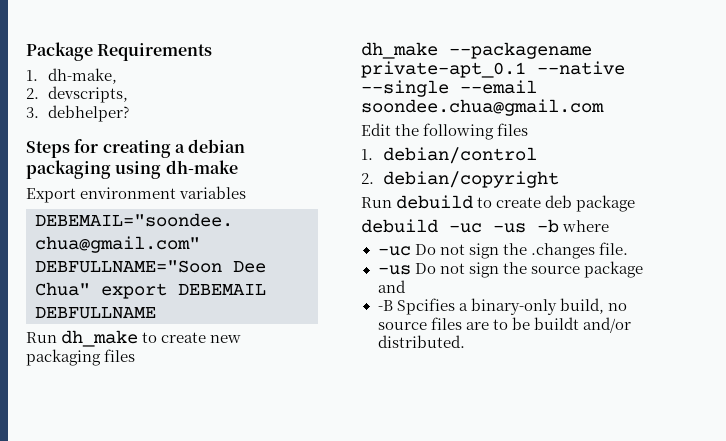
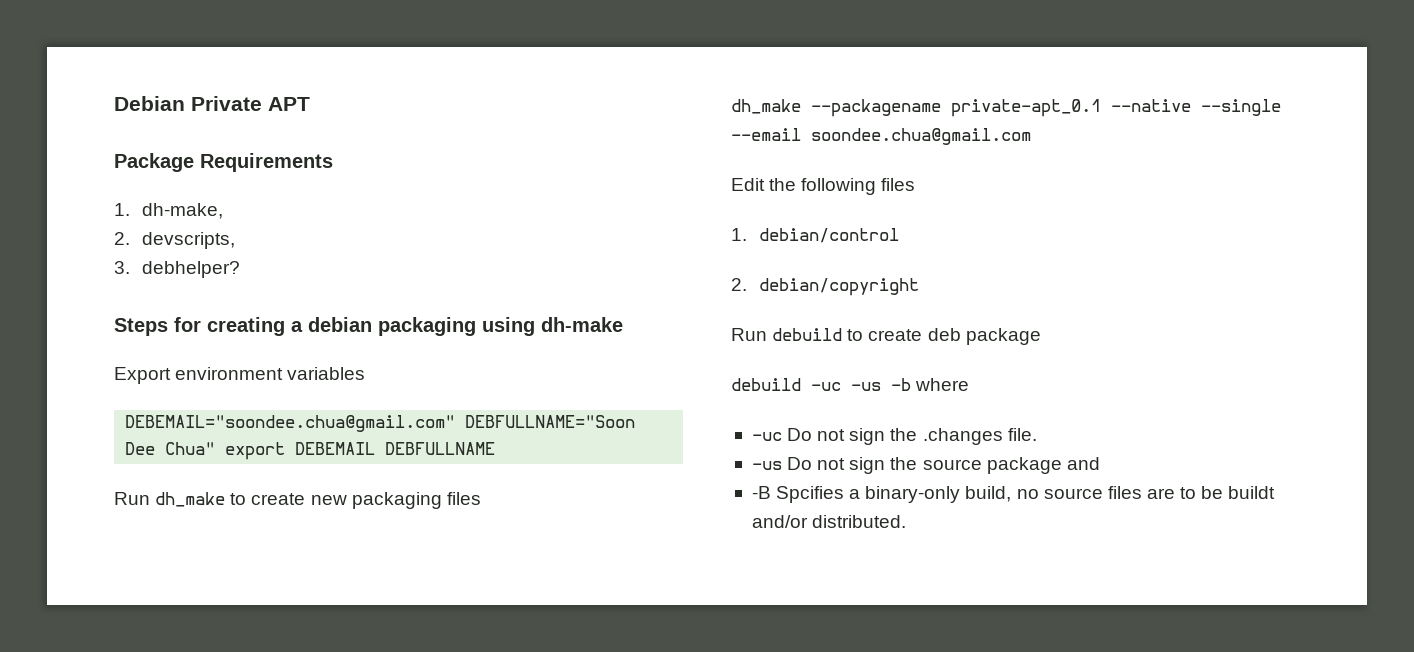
(26, 51) none -> [114,96,310,111] Debian Private APT //

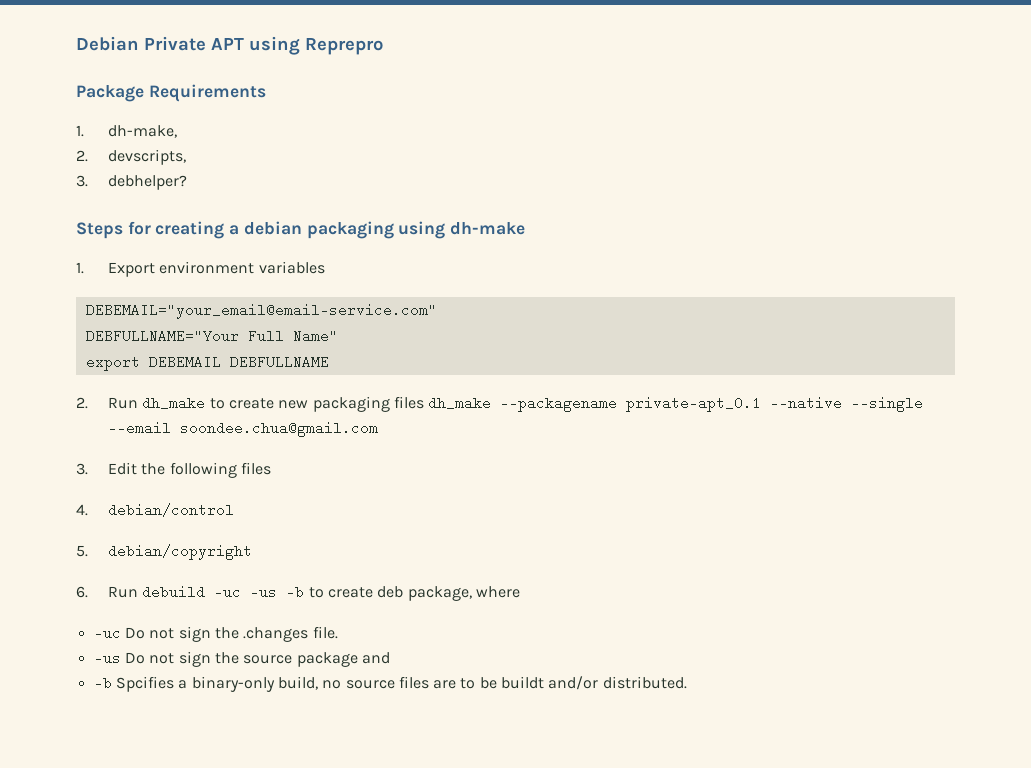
(310, 104) none -> [249,36,383,55] using Reprepro
(623, 324) none -> [76,262,84,274] 1.
[125,415,636,432] [125,442,216,455] DEBEMAIL="soondee.chua@gmail.com" DEBFULLNAME="Soon Dee Chua" -> [85,303,437,319] [85,329,338,343] DEBEMAIL="your_email@email-service.com" // DEBFULLNAME="Your Full Name" //
(496, 448) none -> [76,397,88,409] 2.
(481, 498) // -> (424, 402) none
(1031, 136) none -> [76,463,88,475] 3.
[731,228,747,241] 1. -> [76,504,88,516] 4.
[731,278,747,291] 2. -> [76,545,88,557] 5.
(919, 287) none -> [76,586,88,598] 6.
[847,328,1041,345] [731,378,911,391] to create deb package // debuild -uc -us -b -> [214,585,472,601] -uc -us -b to create deb package,
[751,486,771,499] -B -> [93,676,112,690] -b

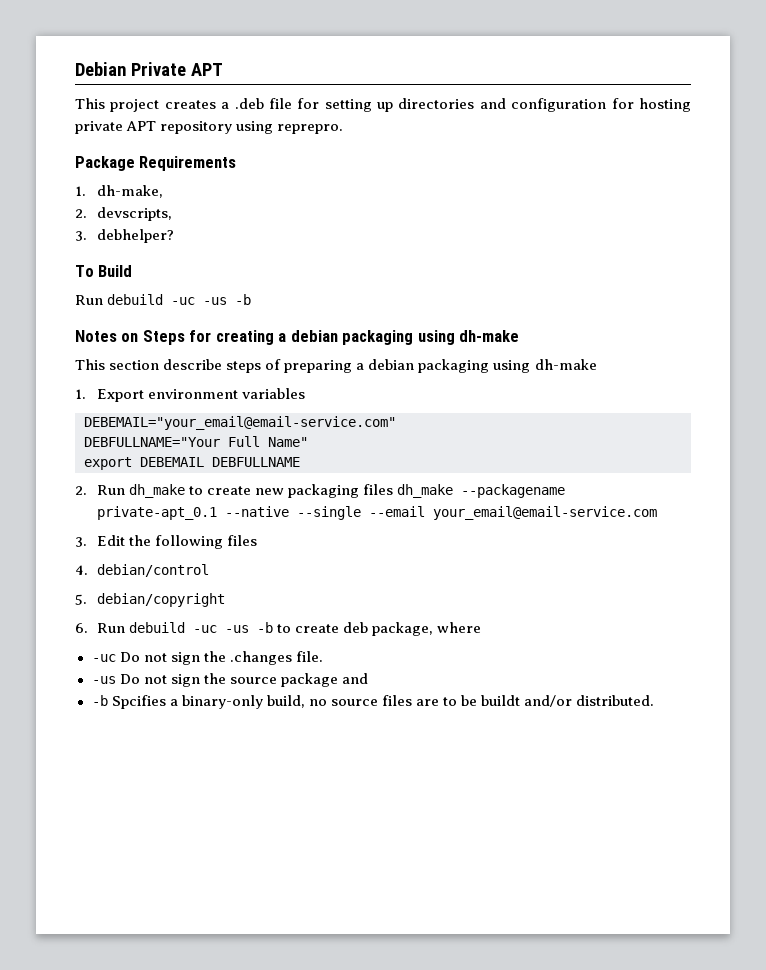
[249,36,383,55] using Reprepro -> [75,98,691,112] [75,121,344,134] // This project creates a .deb file for setting up directories and configuration for hosting private APT repository using reprepro.
(187, 182) none -> [75,265,133,277] [75,294,252,305] [75,330,139,342] To Build // Run debuild -uc -us -b // Notes on
(526, 228) none -> [75,359,597,373] // This section describe steps of preparing a debian packaging using dh-make
[179,421,378,437] soondee.chua@gmail.com -> [433,506,658,520] your_email@email-service.com

